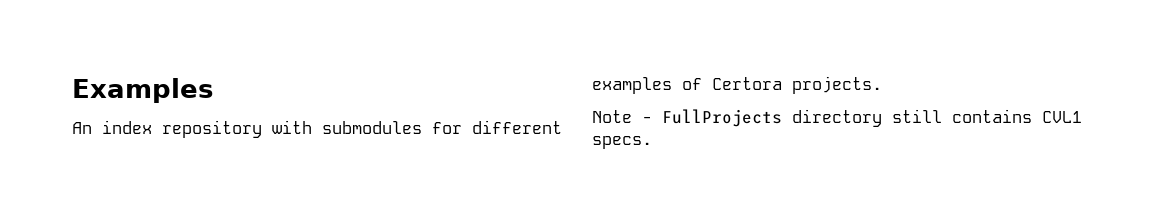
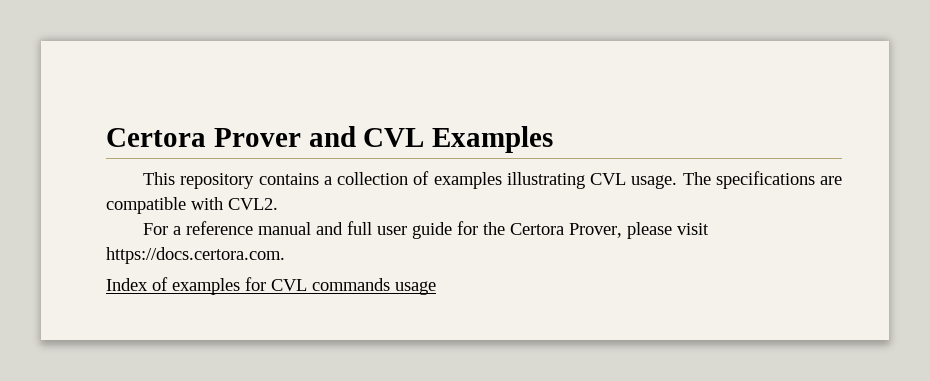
[72,78,213,103] [72,120,562,138] [592,76,882,94] [592,109,1082,127] [592,136,652,149] Examples // An index repository with submodules for different examples of Certora projects. // Note - FullProjects directory still contains CVL1 specs. -> [106,126,554,153] [143,171,842,189] [106,197,278,214] [143,221,710,239] [106,247,285,264] [106,277,436,295] Certora Prover and CVL Examples // This repository contains a collection of examples illustrating CVL usage. The specifications are compatible with CVL2. // For a reference manual and full user guide for the Certora Prover, please visit https://docs.certora.com. // Index of examples for CVL commands usage

